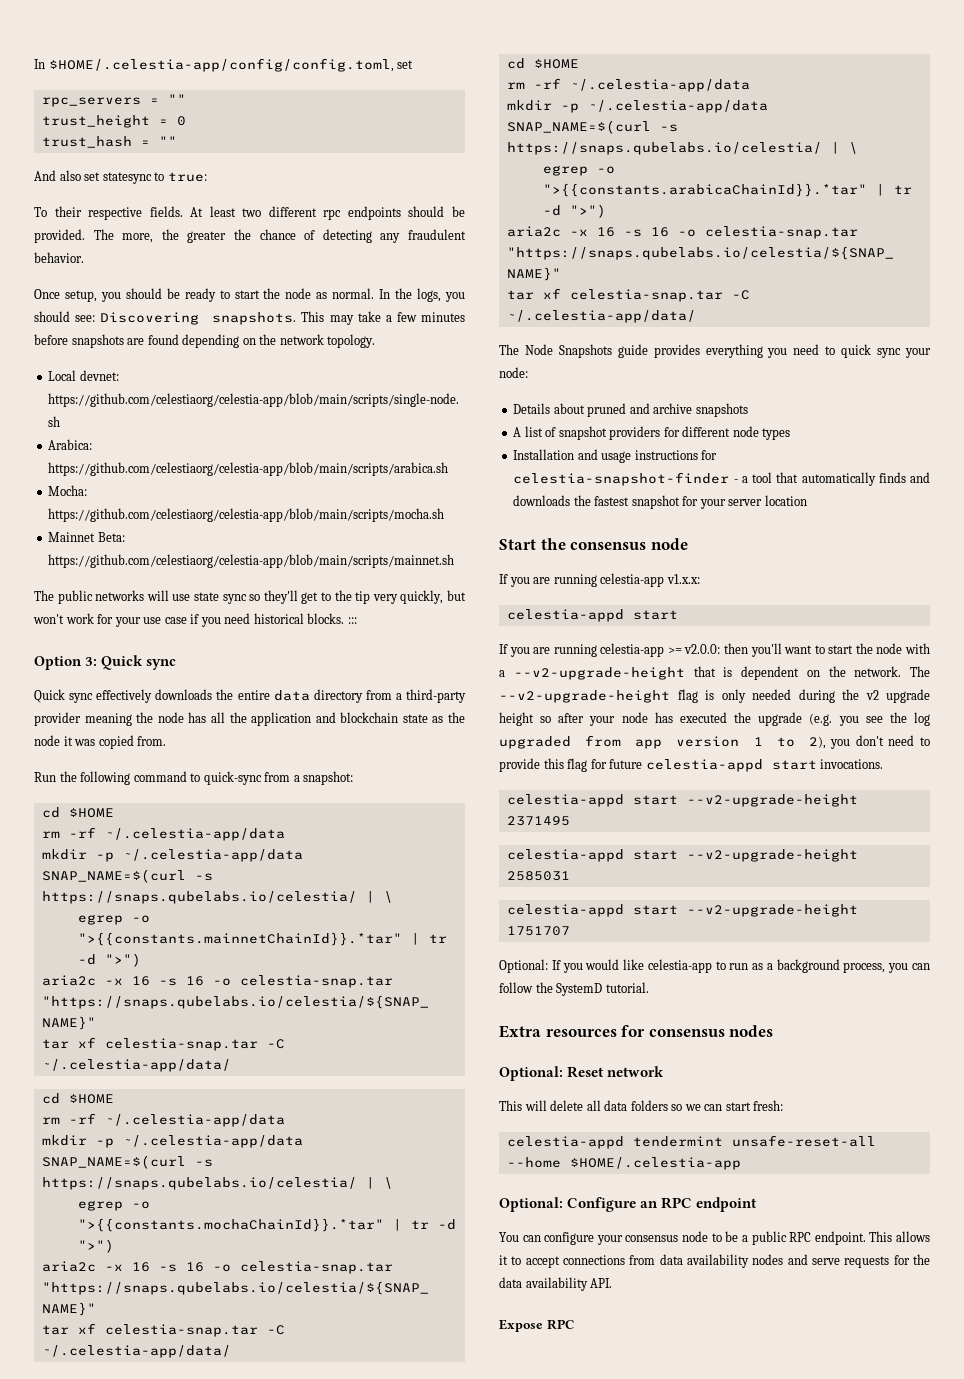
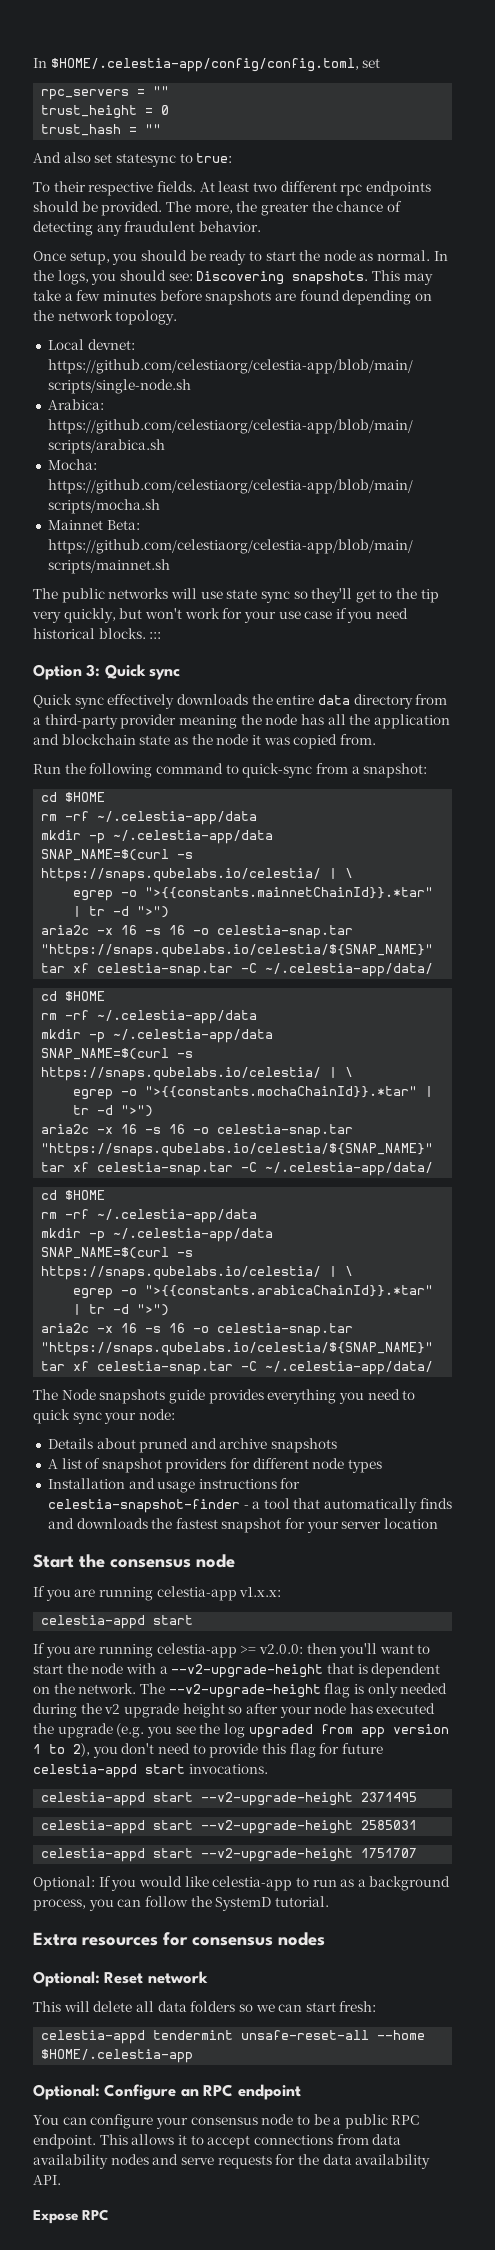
[558,344,612,358] Snapshots -> [99,1389,166,1404] snapshots

